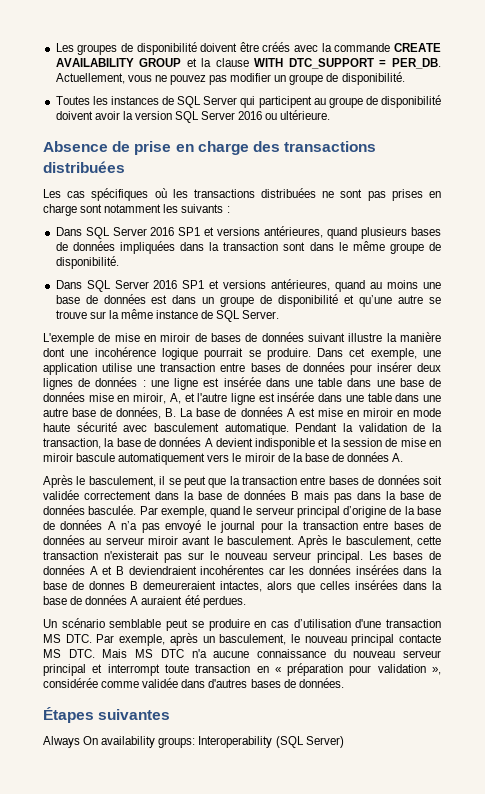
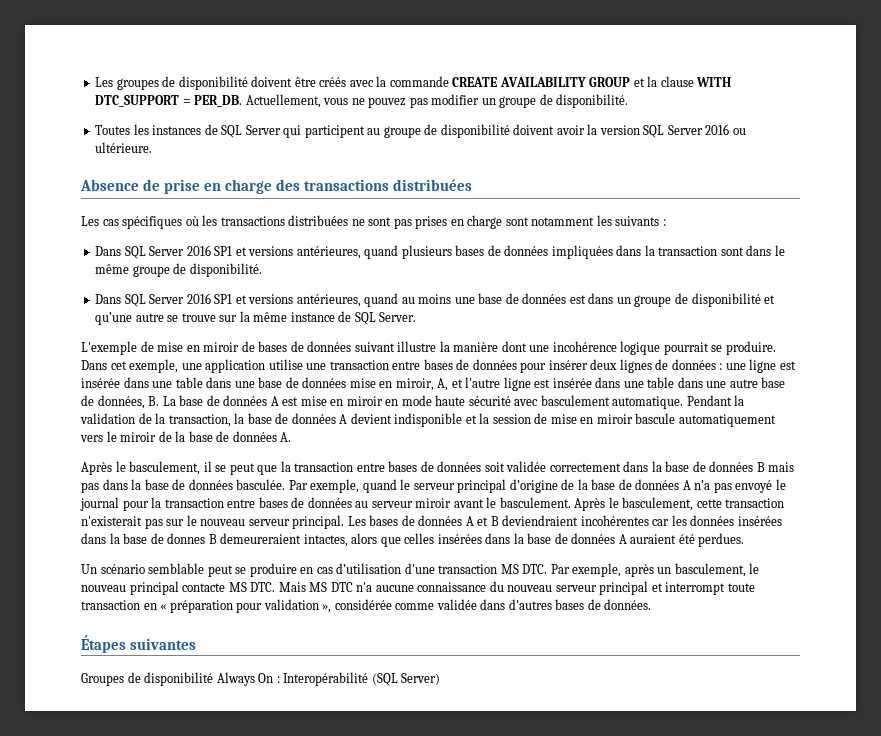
[43,736,273,748] Always On availability groups: Interoperability -> [81,672,369,686] Groupes de disponibilité Always On : Interopérabilité

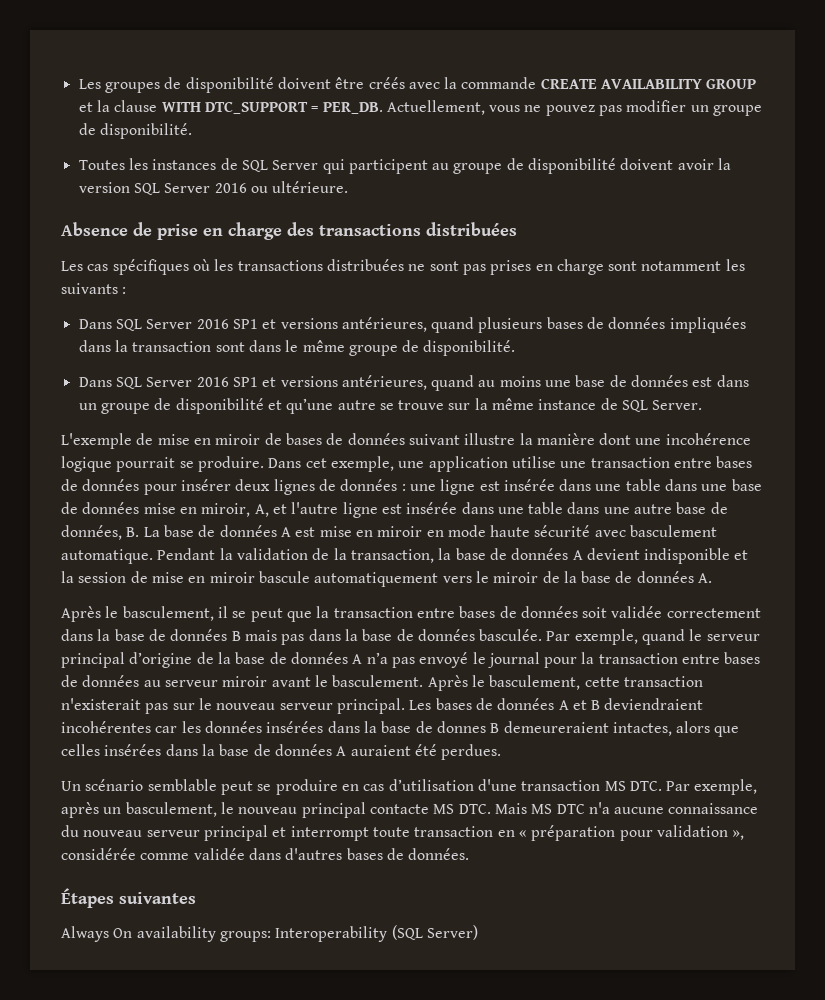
[81,672,369,686] Groupes de disponibilité Always On : Interopérabilité -> [61,926,388,942] Always On availability groups: Interoperability

